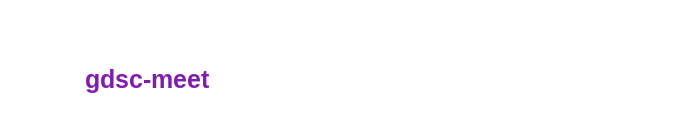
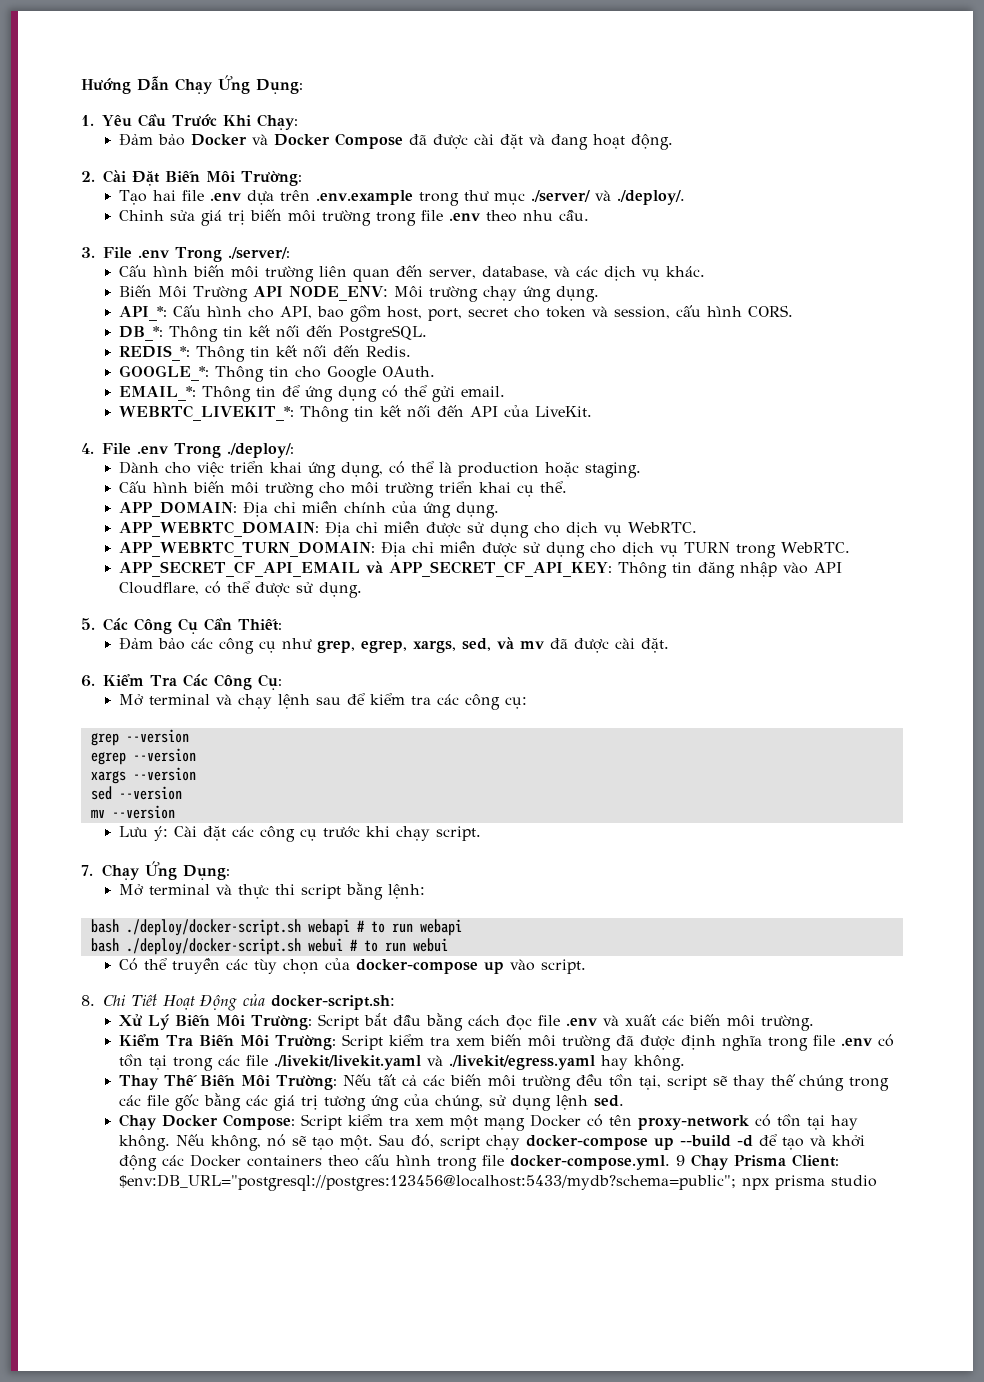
[85,69,210,93] gdsc-meet -> [81,75,303,94] [81,114,298,130] [119,133,674,150] [81,170,302,186] [119,190,686,206] [119,209,590,226] [81,247,290,262] [119,265,706,282] [119,285,600,302] [119,305,794,322] [119,325,428,342] [119,345,412,362] [119,365,436,382] [119,385,506,402] [119,405,593,422] [81,443,294,458] [119,461,642,478] [119,481,568,498] [119,501,500,518] [119,521,698,538] [119,541,851,558] [119,561,843,578] [119,581,363,598] [81,618,282,634] [119,637,670,654] [81,674,282,690] [119,693,528,710] [90,729,189,746] [90,748,196,765] [90,767,196,784] [90,786,182,800] [90,805,175,819] [119,826,482,842] [81,861,230,880] [119,882,426,900] [90,919,462,936] [90,938,448,955] [119,958,587,974] [81,994,395,1011] [119,1013,815,1031] [119,1034,895,1051] [119,1054,686,1071] [119,1074,890,1091] [119,1093,625,1111] [119,1114,859,1131] [119,1134,866,1151] [119,1154,840,1171] [119,1174,878,1191] Hướng Dẫn Chạy Ứng Dụng: // 1. Yêu Cầu Trước Khi Chạy: // Đảm bảo Docker và Docker Compose đã được cài đặt và đang hoạt động. // 2. Cài Đặt Biến Môi Trường: // Tạo hai file .env dựa trên .env.example trong thư mục ./server/ và ./deploy/. // Chỉnh sửa giá trị biến môi trường trong file .env theo nhu cầu. // 3. File .env Trong ./server/: // Cấu hình biến môi trường liên quan đến server, database, và các dịch vụ khác. // Biến Môi Trường API NODE_ENV: Môi trường chạy ứng dụng. // API_*: Cấu hình cho API, bao gồm host, port, secret cho token và session, cấu hình CORS. // DB_*: Thông tin kết nối đến PostgreSQL. // REDIS_*: Thông tin kết nối đến Redis. // GOOGLE_*: Thông tin cho Google OAuth. // EMAIL_*: Thông tin để ứng dụng có thể gửi email. // WEBRTC_LIVEKIT_*: Thông tin kết nối đến API của LiveKit. // 4. File .env Trong ./deploy/: // Dành cho việc triển khai ứng dụng, có thể là production hoặc staging. // Cấu hình biến môi trường cho môi trường triển khai cụ thể. // APP_DOMAIN: Địa chỉ miền chính của ứng dụng. // APP_WEBRTC_DOMAIN: Địa chỉ miền được sử dụng cho dịch vụ WebRTC. // APP_WEBRTC_TURN_DOMAIN: Địa chỉ miền được sử dụng cho dịch vụ TURN trong WebRTC. // APP_SECRET_CF_API_EMAIL và APP_SECRET_CF_API_KEY: Thông tin đăng nhập vào API Cloudflare, có thể được sử dụng. // 5. Các Công Cụ Cần Thiết: // Đảm bảo các công cụ như grep, egrep, xargs, sed, và mv đã được cài đặt. // 6. Kiểm Tra Các Công Cụ: // Mở terminal và chạy lệnh sau để kiểm tra các công cụ: // grep --version // egrep --version // xargs --version // sed --version // mv --version // Lưu ý: Cài đặt các công cụ trước khi chạy script. // 7. Chạy Ứng Dụng: // Mở terminal và thực thi script bằng lệnh: // bash ./deploy/docker-script.sh webapi # to run webapi // bash ./deploy/docker-script.sh webui # to run webui // Có thể truyền các tùy chọn của docker-compose up vào script. // 8. Chi Tiết Hoạt Động của docker-script.sh: // Xử Lý Biến Môi Trường: Script bắt đầu bằng cách đọc file .env và xuất các biến môi trường. // Kiểm Tra Biến Môi Trường: Script kiểm tra xem biến môi trường đã được định nghĩa trong file .env có tồn tại trong các file ./livekit/livekit.yaml và ./livekit/egress.yaml hay không. // Thay Thế Biến Môi Trường: Nếu tất cả các biến môi trường đều tồn tại, script sẽ thay thế chúng trong các file gốc bằng các giá trị tương ứng của chúng, sử dụng lệnh sed. // Chạy Docker Compose: Script kiểm tra xem một mạng Docker có tên proxy-network có tồn tại hay không. Nếu không, nó sẽ tạo một. Sau đó, script chạy docker-compose up --build -d để tạo và khởi động các Docker containers theo cấu hình trong file docker-compose.yml. 9 Chạy Prisma Client: $env:DB_URL="postgresql://postgres:123456@localhost:5433/mydb?schema=public"; npx prisma studio

